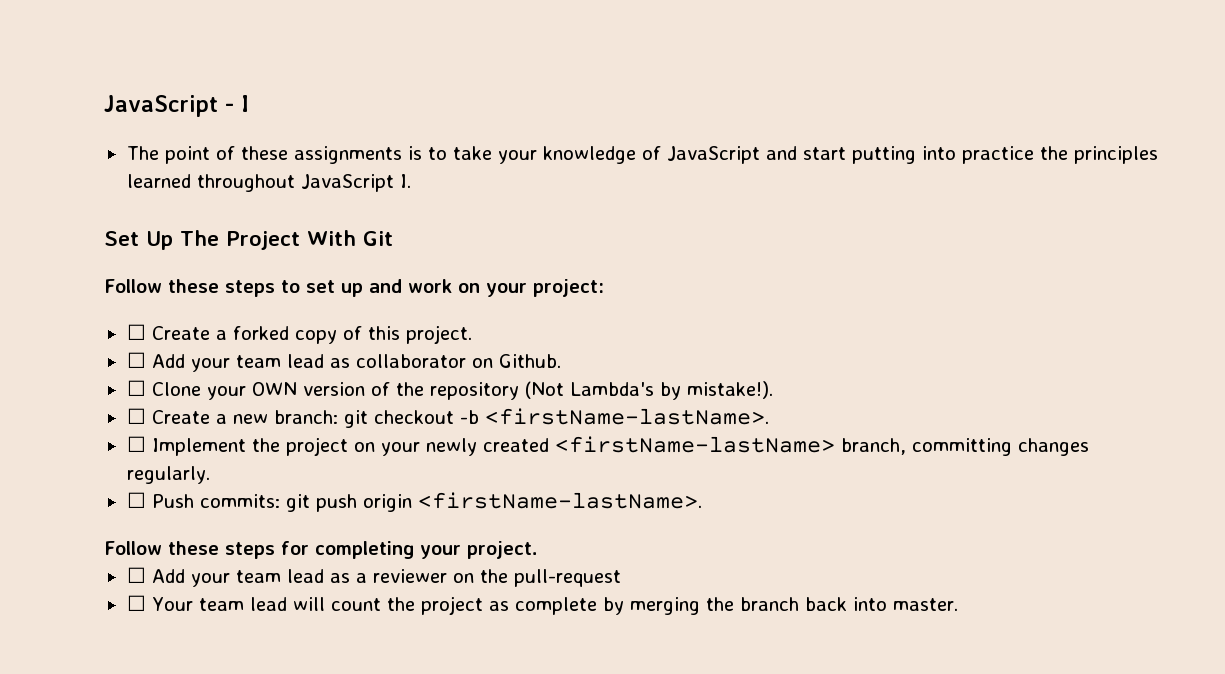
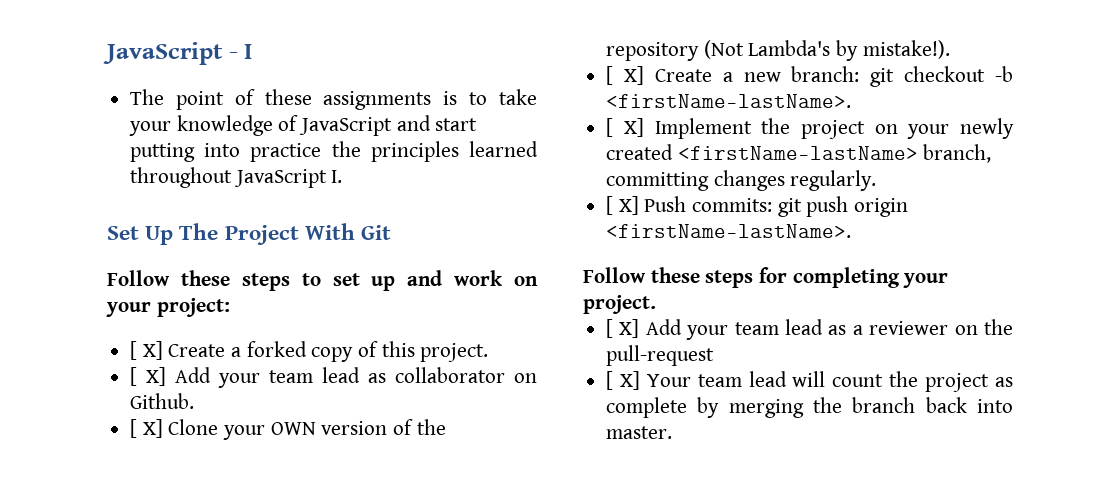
[126,324,146,340] ☐ -> [130,341,163,360] [ X]
[126,352,146,368] ☐ -> [130,367,167,386] [ X]
[126,380,146,396] ☐ -> [130,419,163,438] [ X]
[126,408,146,424] ☐ -> [606,66,644,85] [ X]
[126,436,146,452] ☐ -> [606,118,644,137] [ X]
[126,492,146,508] ☐ -> [606,196,639,215] [ X]
[126,567,146,583] ☐ -> [606,319,640,338] [ X]
[126,595,146,611] ☐ -> [606,371,640,390] [ X]

